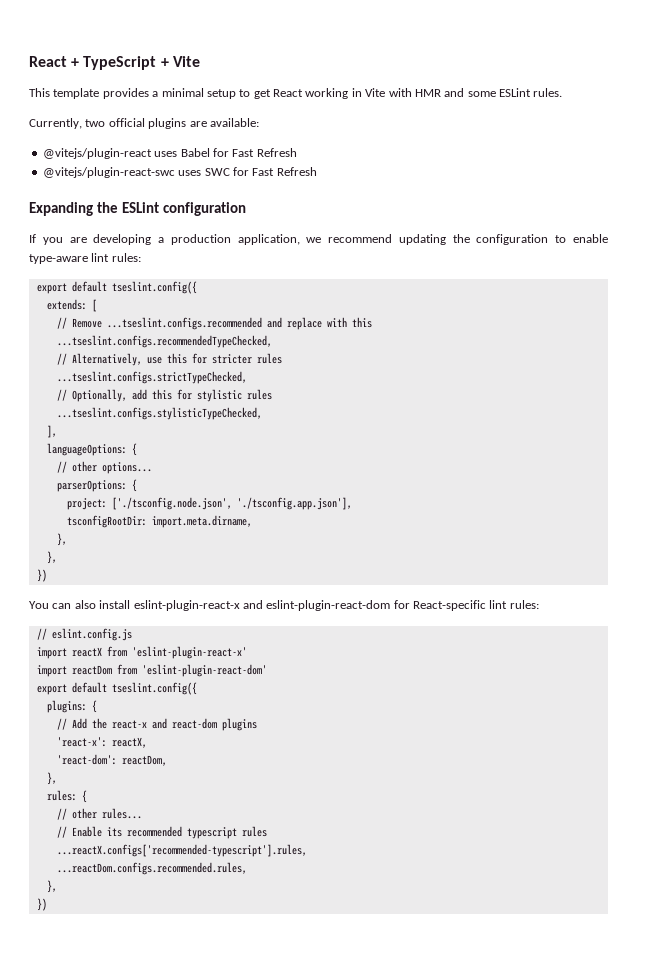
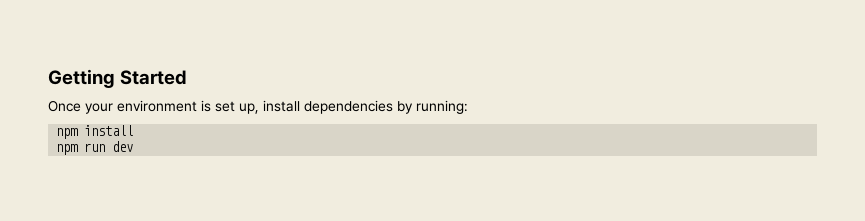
[29,56,200,70] [29,88,563,99] [29,118,259,129] [42,148,297,159] [42,167,317,178] [29,202,246,216] [29,234,608,245] [29,253,141,264] [36,281,197,294] [46,299,97,312] [56,317,372,330] [56,335,272,348] [56,353,282,366] [56,371,247,384] [56,389,272,402] [56,407,262,420] [46,425,57,438] [46,443,137,456] [56,461,152,474] [56,479,137,492] [66,497,352,510] [66,515,252,528] [56,533,67,546] [46,551,57,564] [36,569,47,582] [29,600,539,611] [36,628,132,641] [36,646,247,659] [36,664,267,677] [36,682,197,695] [46,700,97,713] [56,718,257,731] [56,737,147,748] [56,754,167,766] [46,772,57,785] [46,790,87,803] [56,808,142,820] [56,826,267,839] [56,844,307,857] [56,862,247,875] [46,880,57,893] [36,898,47,911] React + TypeScript + Vite // This template provides a minimal setup to get React working in Vite with HMR and some ESLint rules. // Currently, two official plugins are available: // @vitejs/plugin-react uses Babel for Fast Refresh // @vitejs/plugin-react-swc uses SWC for Fast Refresh // Expanding the ESLint configuration // If you are developing a production application, we recommend updating the configuration to enable type-aware lint rules: // export default tseslint.config({ // extends: [ // // Remove ...tseslint.configs.recommended and replace with this // ...tseslint.configs.recommendedTypeChecked, // // Alternatively, use this for stricter rules // ...tseslint.configs.strictTypeChecked, // // Optionally, add this for stylistic rules // ...tseslint.configs.stylisticTypeChecked, // ], // languageOptions: { // // other options... // parserOptions: { // project: ['./tsconfig.node.json', './tsconfig.app.json'], // tsconfigRootDir: import.meta.dirname, // }, // }, // }) // You can also install eslint-plugin-react-x and eslint-plugin-react-dom for React-specific lint rules: // // eslint.config.js // import reactX from 'eslint-plugin-react-x' // import reactDom from 'eslint-plugin-react-dom' // export default tseslint.config({ // plugins: { // // Add the react-x and react-dom plugins // 'react-x': reactX, // 'react-dom': reactDom, // }, // rules: { // // other rules... // // Enable its recommended typescript rules // ...reactX.configs['recommended-typescript'].rules, // ...reactDom.configs.recommended.rules, // }, // }) -> [48,69,188,88] [48,100,468,114] [56,125,134,139] [56,141,134,155] Getting Started // Once your environment is set up, install dependencies by running: // npm install // npm run dev

